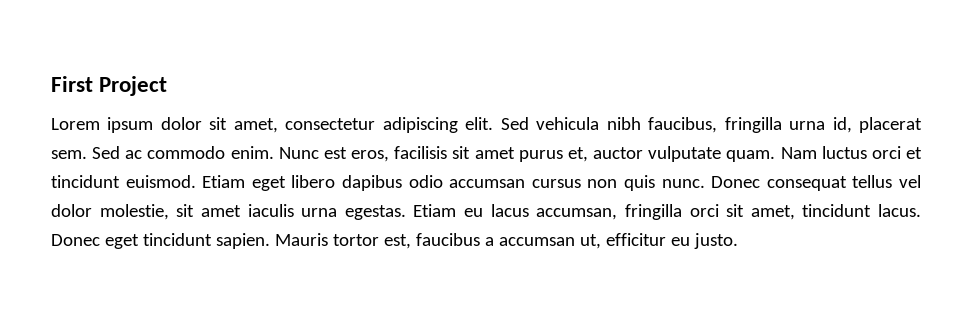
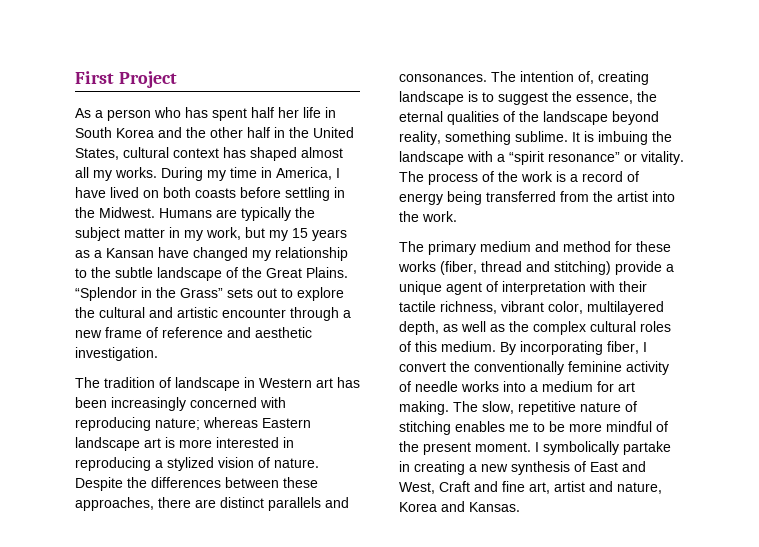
[51,117,923,133] [51,146,922,162] [51,175,922,191] [51,204,921,220] [51,233,738,249] Lorem ipsum dolor sit amet, consectetur adipiscing elit. Sed vehicula nibh faucibus, fringilla urna id, placerat sem. Sed ac commodo enim. Nunc est eros, facilisis sit amet purus et, auctor vulputate quam. Nam luctus orci et tincidunt euismod. Etiam eget libero dapibus odio accumsan cursus non quis nunc. Donec consequat tellus vel dolor molestie, sit amet iaculis urna egestas. Etiam eu lacus accumsan, fringilla orci sit amet, tincidunt lacus. Donec eget tincidunt sapien. Mauris tortor est, faucibus a accumsan ut, efficitur eu justo. -> [75,107,336,121] [75,127,354,138] [75,147,343,161] [75,167,340,181] [75,187,345,201] [75,207,315,221] [75,227,347,241] [75,247,348,261] [75,267,348,281] [75,287,344,301] [75,307,351,321] [75,327,312,338] [75,347,158,361] [75,377,360,391] [75,397,286,411] [75,417,311,431] [75,437,294,451] [75,457,319,471] [75,477,318,491] [75,497,349,511] [399,71,649,85] [399,91,657,105] [399,111,659,125] [399,131,672,145] [399,151,684,165] [399,171,639,185] [399,191,675,205] [399,211,457,222] [399,241,671,255] [398,261,674,275] [399,281,647,295] [399,301,664,315] [399,321,671,335] [399,341,647,355] [399,361,669,375] [399,381,635,392] [399,401,637,415] [399,421,668,435] [399,441,671,455] [399,461,646,475] [399,481,662,494] [399,501,520,512] As a person who has spent half her life in South Korea and the other half in the United States, cultural context has shaped almost all my works. During my time in America, I have lived on both coasts before settling in the Midwest. Humans are typically the subject matter in my work, but my 15 years as a Kansan have changed my relationship to the subtle landscape of the Great Plains. “Splendor in the Grass” sets out to explore the cultural and artistic encounter through a new frame of reference and aesthetic investigation. // The tradition of landscape in Western art has been increasingly concerned with reproducing nature; whereas Eastern landscape art is more interested in reproducing a stylized vision of nature. Despite the differences between these approaches, there are distinct parallels and consonances. The intention of, creating landscape is to suggest the essence, the eternal qualities of the landscape beyond reality, something sublime. It is imbuing the landscape with a “spirit resonance” or vitality. The process of the work is a record of energy being transferred from the artist into the work. // The primary medium and method for these works (fiber, thread and stitching) provide a unique agent of interpretation with their tactile richness, vibrant color, multilayered depth, as well as the complex cultural roles of this medium. By incorporating fiber, I convert the conventionally feminine activity of needle works into a medium for art making. The slow, repetitive nature of stitching enables me to be more mindful of the present moment. I symbolically partake in creating a new synthesis of East and West, Craft and fine art, artist and nature, Korea and Kansas.

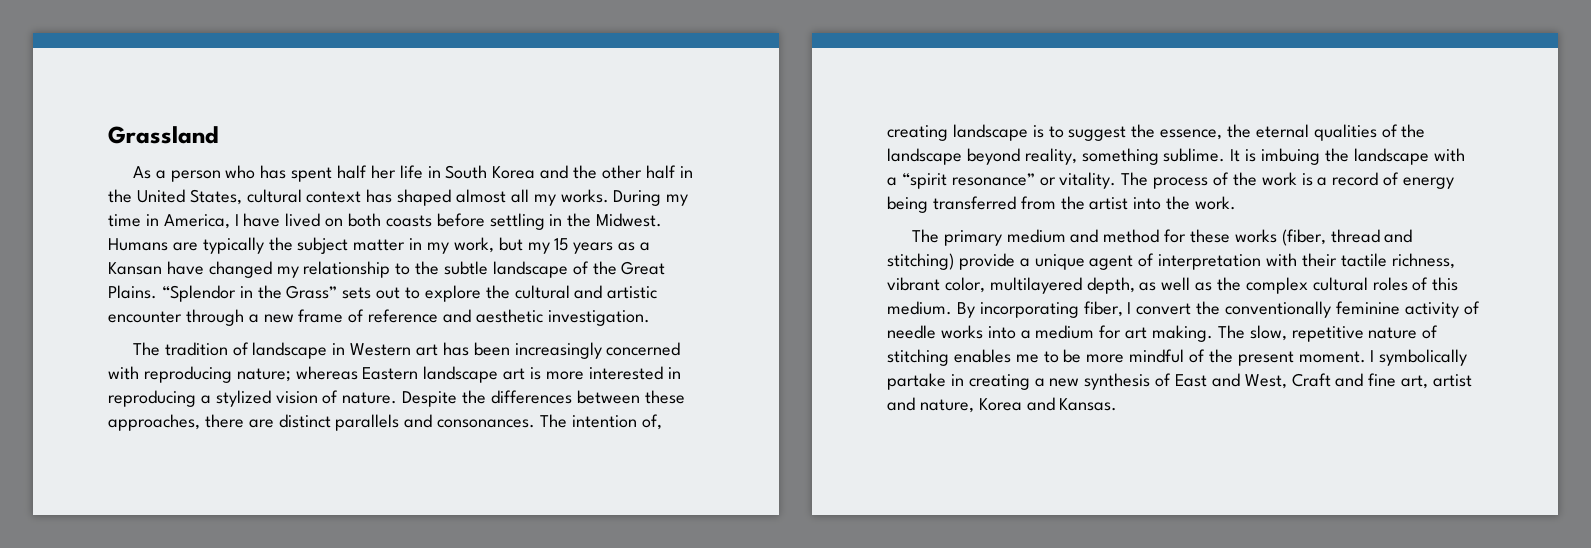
[75,71,177,88] First Project -> [108,126,219,144] Grassland

